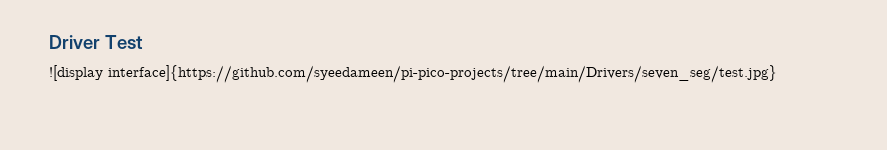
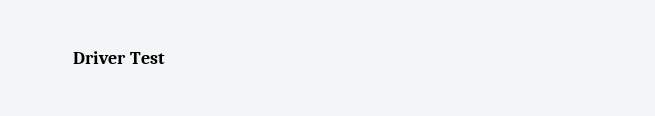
[49,65,777,83] // ![display interface]{https://github.com/syeedameen/pi-pico-projects/tree/main/Drivers/seven_seg/test.jpg} -> (165, 58) none

